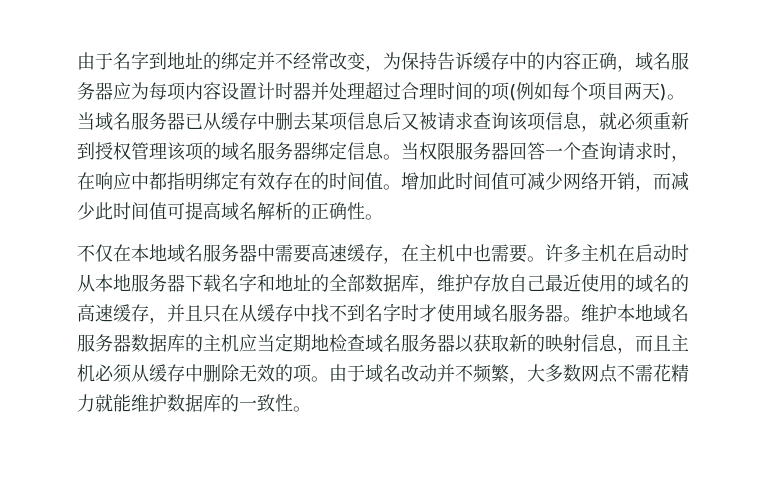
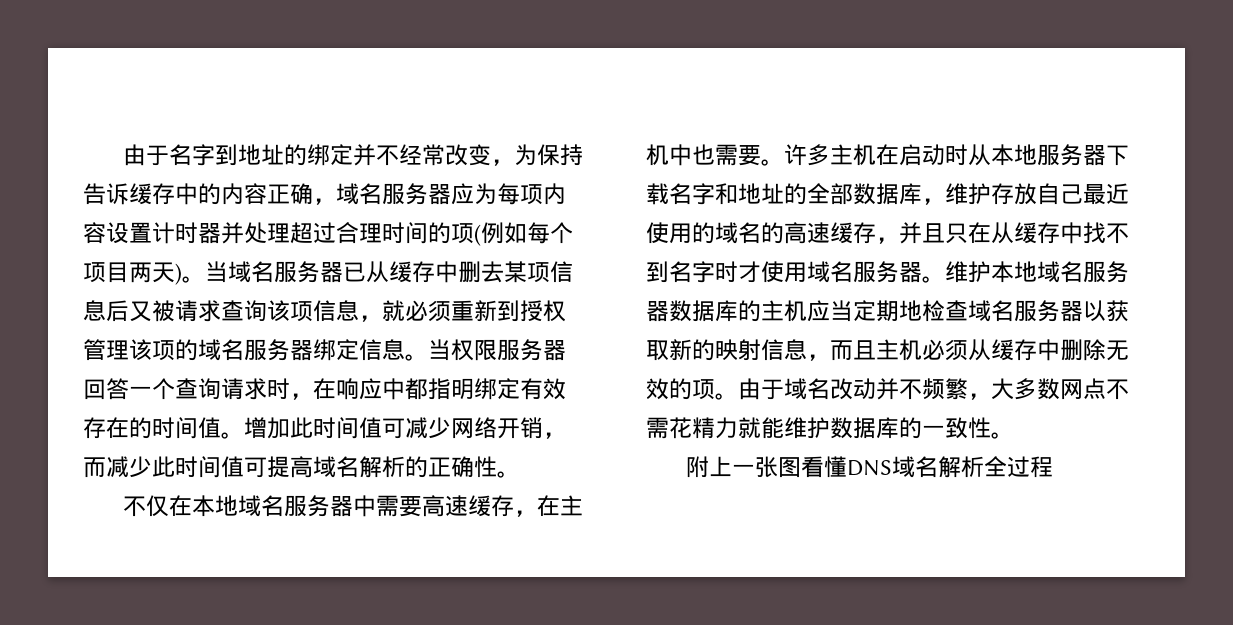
(311, 409) none -> [685,456,1053,478] // 附上一张图看懂DNS域名解析全过程

